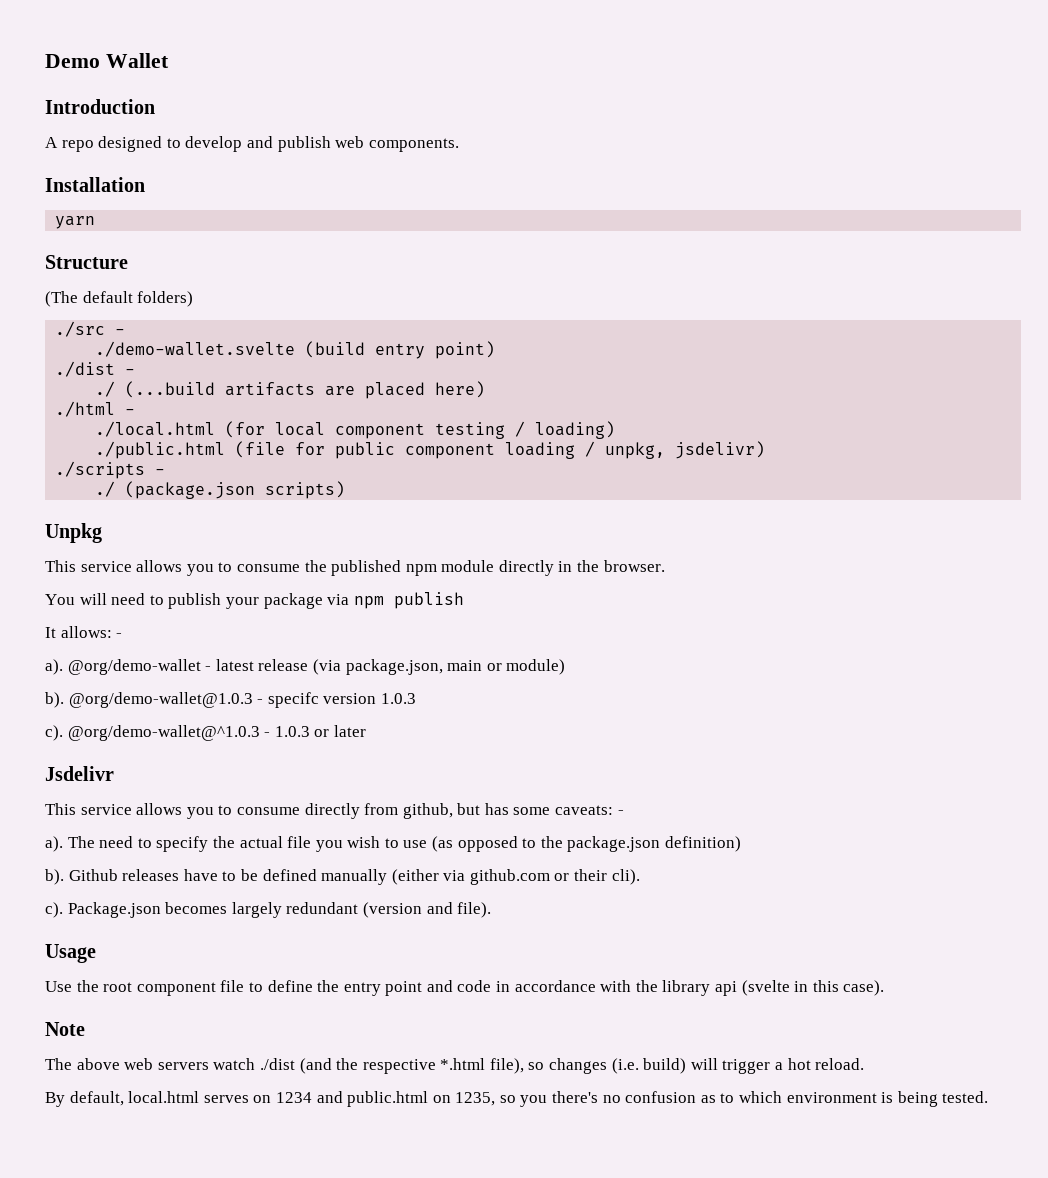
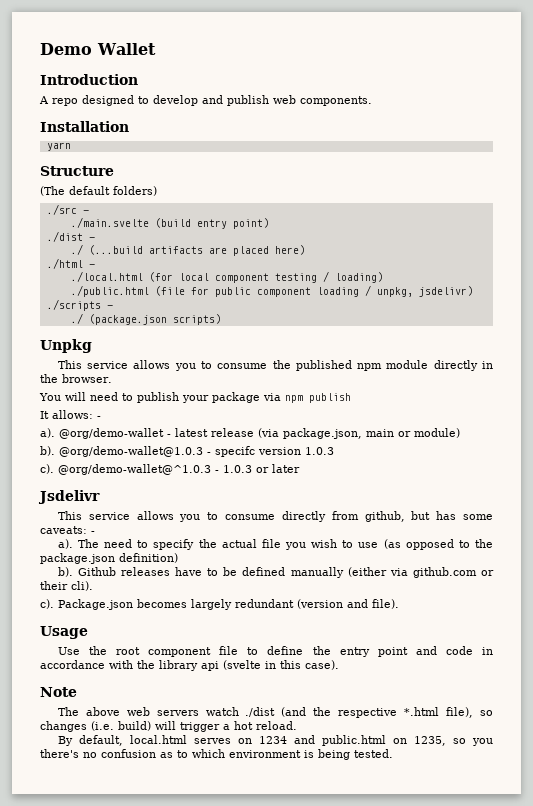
[95,341,296,357] ./demo-wallet.svelte -> [70,217,149,228] ./main.svelte

